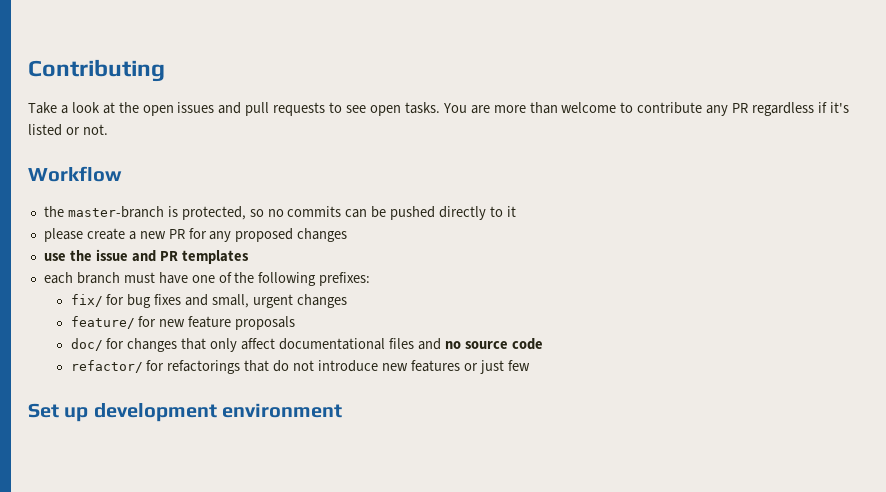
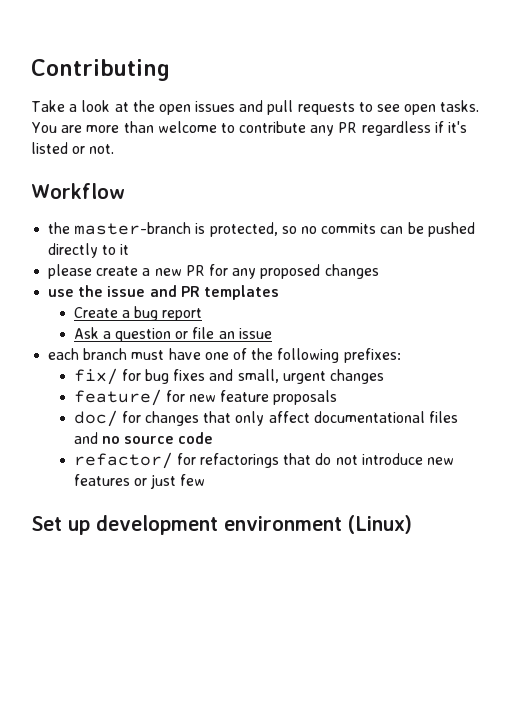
(249, 257) none -> [73,306,203,321] [73,327,272,342] // Create a bug report // Ask a question or file an issue
(343, 410) none -> [348,515,412,534] (Linux)

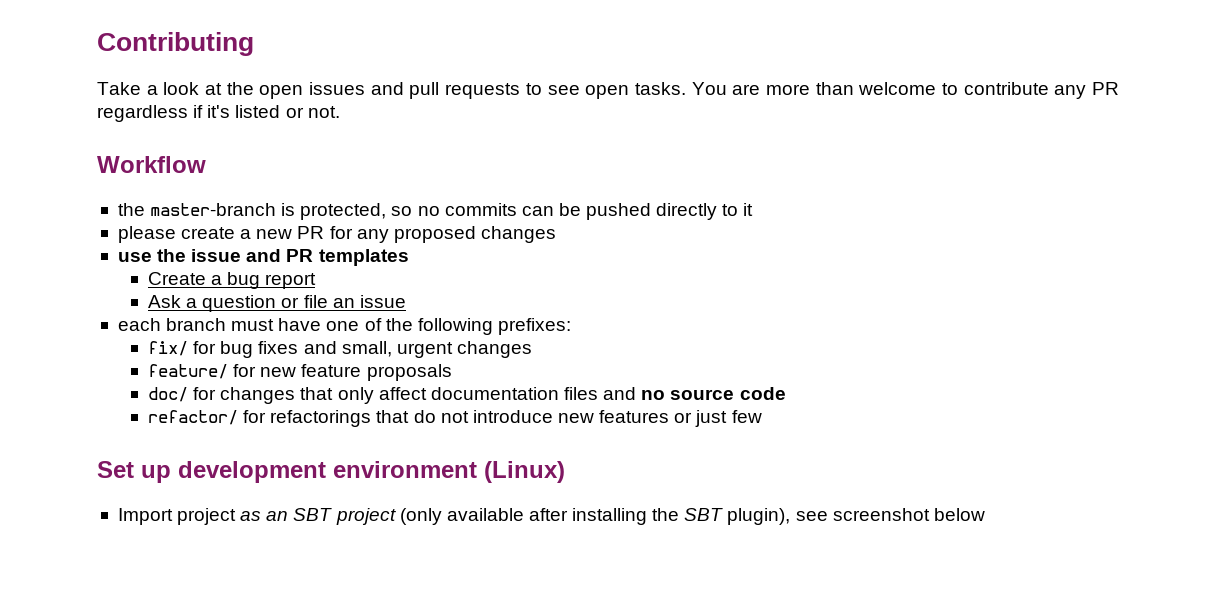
[313,411,425,423] documentational -> [430,387,559,400] documentation
(412, 524) none -> [117,508,985,525] // Import project as an SBT project (only available after installing the SBT plugin), see screenshot below

